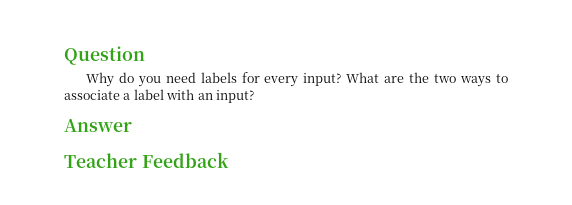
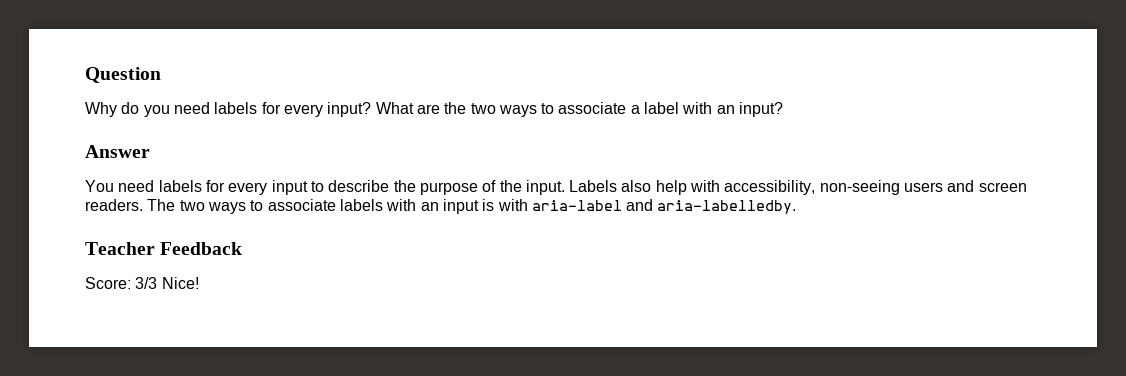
(132, 125) none -> [85,180,1027,195] [85,199,797,214] // You need labels for every input to describe the purpose of the input. Labels also help with accessibility, non-seeing users and screen readers. The two ways to associate labels with an input is with aria-label and aria-labelledby.
(229, 160) none -> [85,277,199,289] // Score: 3/3 Nice!

